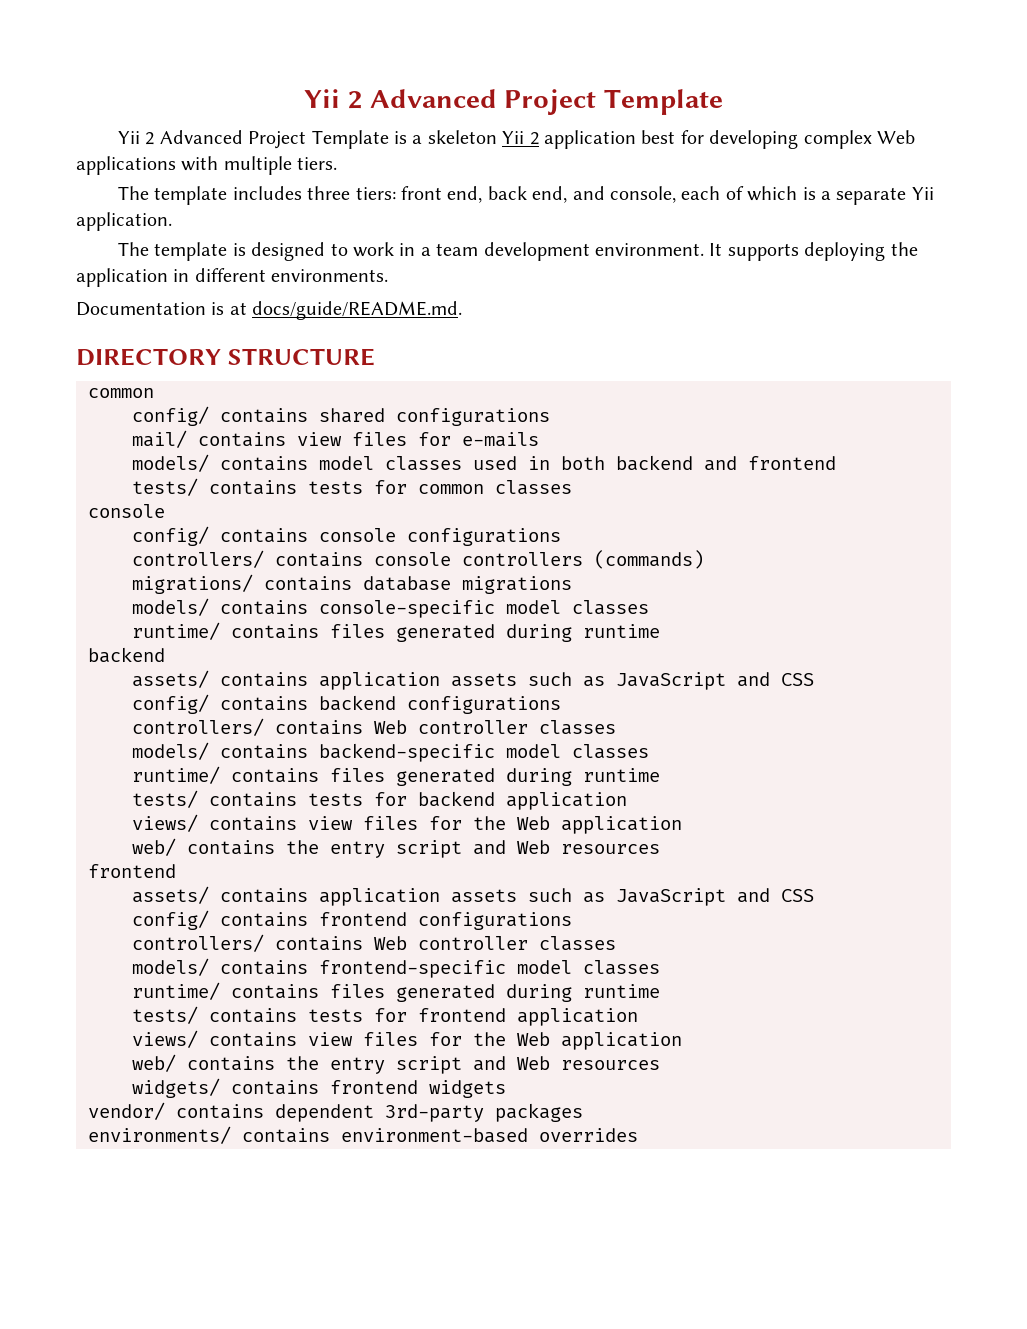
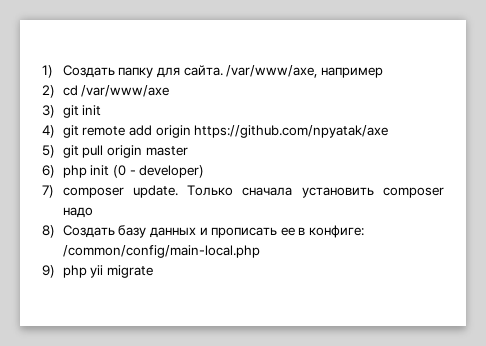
[304,89,723,115] [118,130,916,149] [76,156,338,175] [118,186,934,205] [76,212,172,231] [118,242,918,261] [76,268,389,287] [76,301,463,320] [76,348,375,366] [88,388,154,398] [132,406,550,426] [132,430,539,448] [132,454,836,472] [132,478,572,496] [88,504,165,518] [132,526,561,546] [132,550,704,569] [132,574,572,594] [132,598,649,618] [132,622,660,642] [88,647,165,663] [132,670,814,690] [132,694,561,714] [132,718,616,736] [132,742,649,762] [132,766,660,786] [132,790,627,810] [132,814,682,834] [132,838,660,858] [88,864,176,878] [132,886,814,906] [132,910,572,930] [132,934,616,952] [132,958,660,978] [132,982,660,1002] [132,1006,638,1026] [132,1030,682,1050] [132,1054,660,1074] [132,1078,506,1098] [88,1102,583,1122] [88,1126,638,1144] Yii 2 Advanced Project Template // Yii 2 Advanced Project Template is a skeleton Yii 2 application best for developing complex Web applications with multiple tiers. // The template includes three tiers: front end, back end, and console, each of which is a separate Yii application. // The template is designed to work in a team development environment. It supports deploying the application in different environments. // Documentation is at docs/guide/README.md. // DIRECTORY STRUCTURE // common // config/ contains shared configurations // mail/ contains view files for e-mails // models/ contains model classes used in both backend and frontend // tests/ contains tests for common classes // console // config/ contains console configurations // controllers/ contains console controllers (commands) // migrations/ contains database migrations // models/ contains console-specific model classes // runtime/ contains files generated during runtime // backend // assets/ contains application assets such as JavaScript and CSS // config/ contains backend configurations // controllers/ contains Web controller classes // models/ contains backend-specific model classes // runtime/ contains files generated during runtime // tests/ contains tests for backend application // views/ contains view files for the Web application // web/ contains the entry script and Web resources // frontend // assets/ contains application assets such as JavaScript and CSS // config/ contains frontend configurations // controllers/ contains Web controller classes // models/ contains frontend-specific model classes // runtime/ contains files generated during runtime // tests/ contains tests for frontend application // views/ contains view files for the Web application // web/ contains the entry script and Web resources // widgets/ contains frontend widgets // vendor/ contains dependent 3rd-party packages // environments/ contains environment-based overrides -> [42,65,383,78] [42,85,170,98] [42,105,102,118] [42,125,389,138] [42,145,188,158] [42,165,205,178] [42,185,445,198] [62,207,93,218] [42,225,365,238] [62,245,260,258] [42,265,153,278] 1) Создать папку для сайта. /var/www/axe, например // 2) cd /var/www/axe // 3) git init // 4) git remote add origin https://github.com/npyatak/axe // 5) git pull origin master // 6) php init (0 - developer) // 7) composer update. Только сначала установить composer надо // 8) Создать базу данных и прописать ее в конфиге: /common/config/main-local.php // 9) php yii migrate

